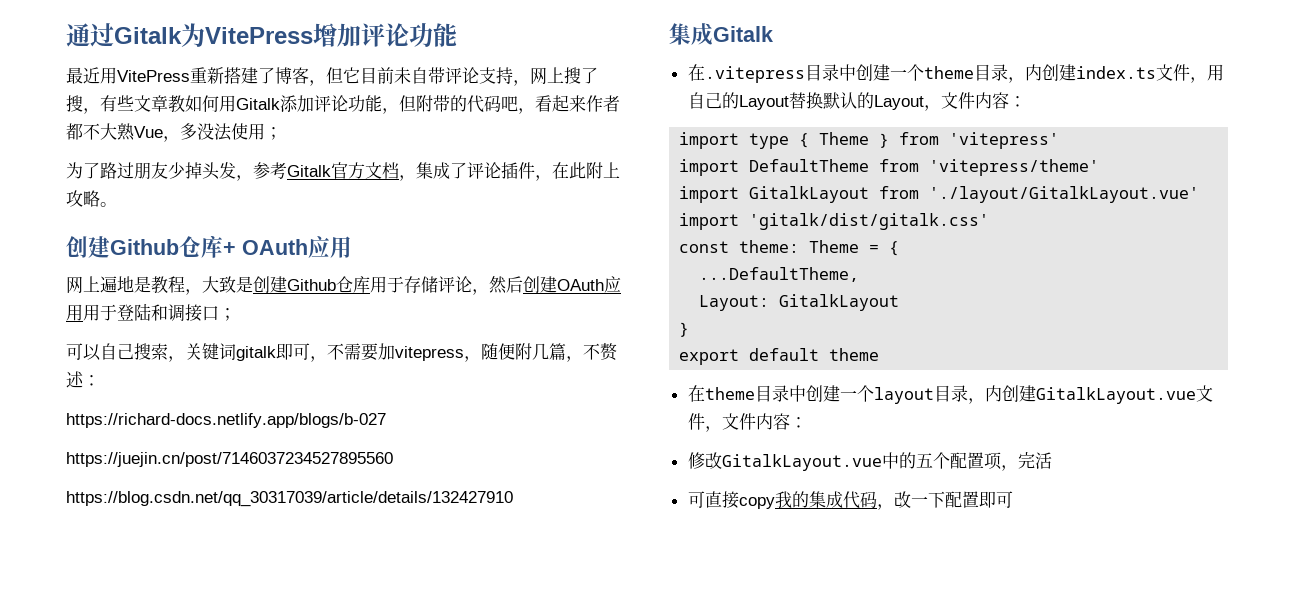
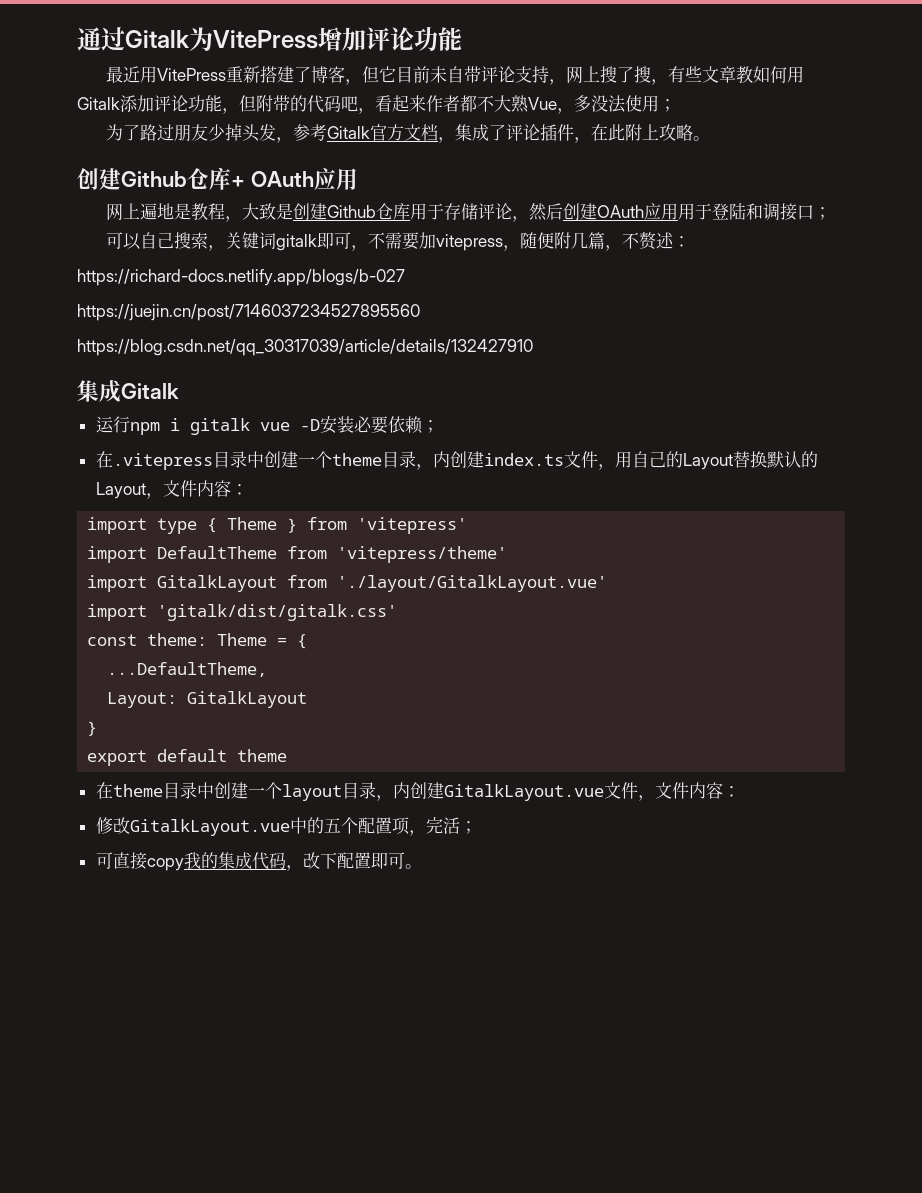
(773, 34) none -> [95,416,439,435] // 运行npm i gitalk vue -D安装必要依赖；
(1052, 460) none -> [459,821,477,834] ；
[910,496,928,506] 一 -> (320, 860) none
(1013, 499) none -> [404,864,422,869] 。

